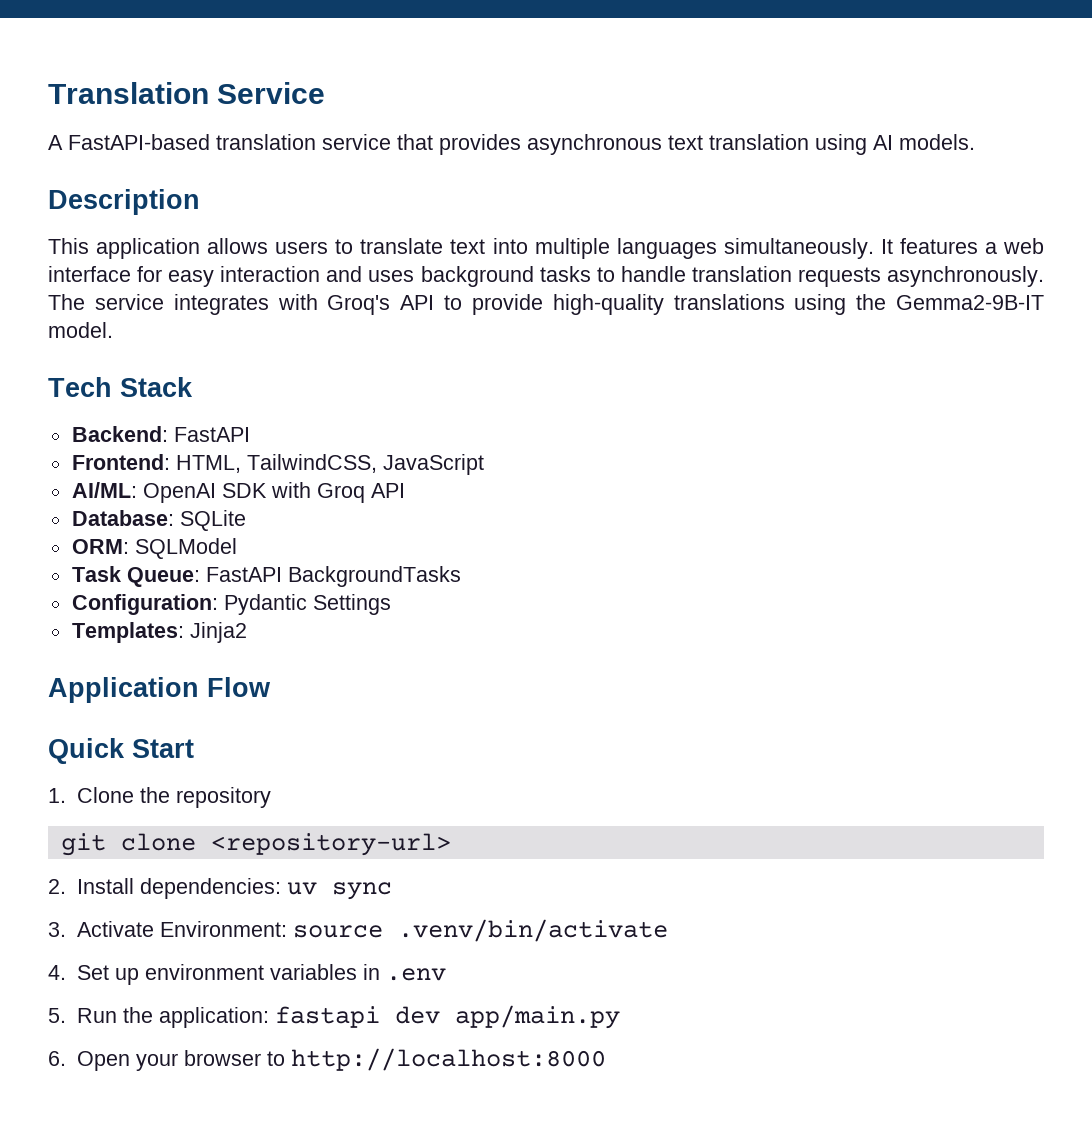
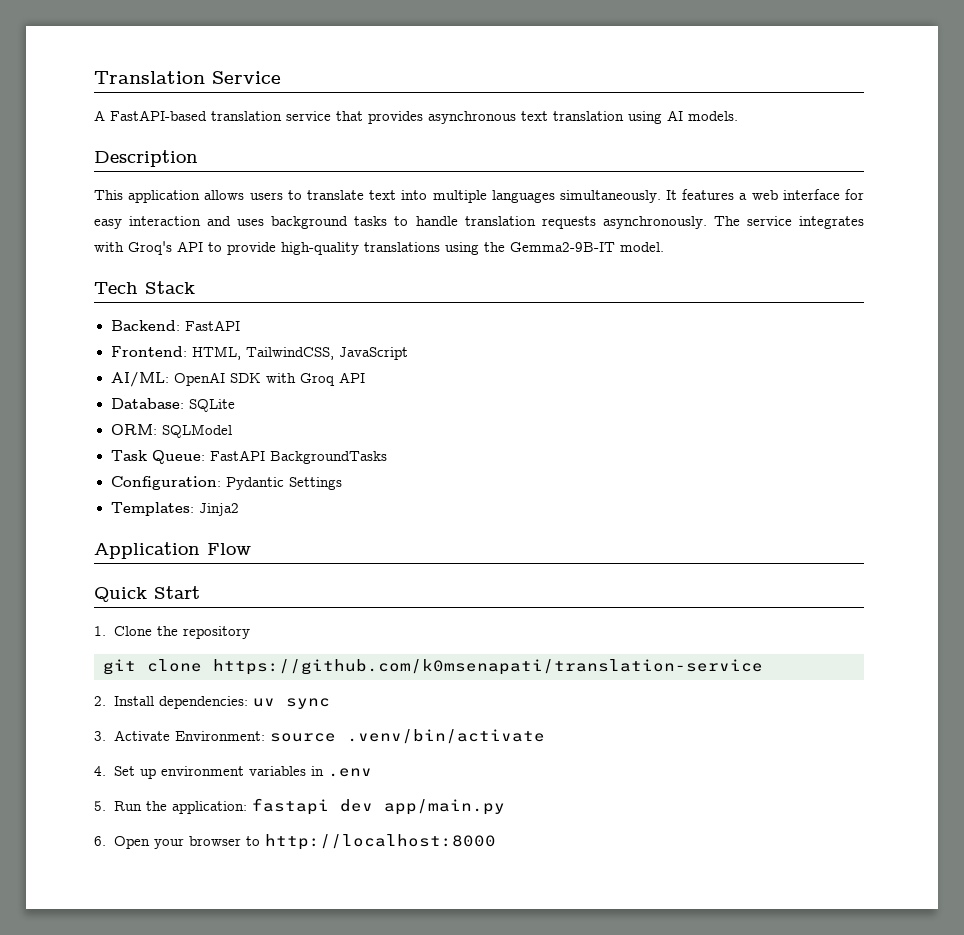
[210,833,451,856] <repository-url> -> [213,659,763,675] https://github.com/k0msenapati/translation-service

